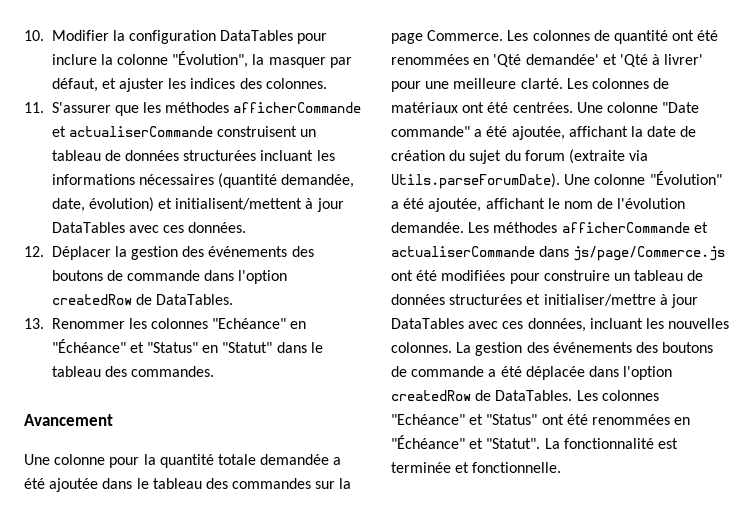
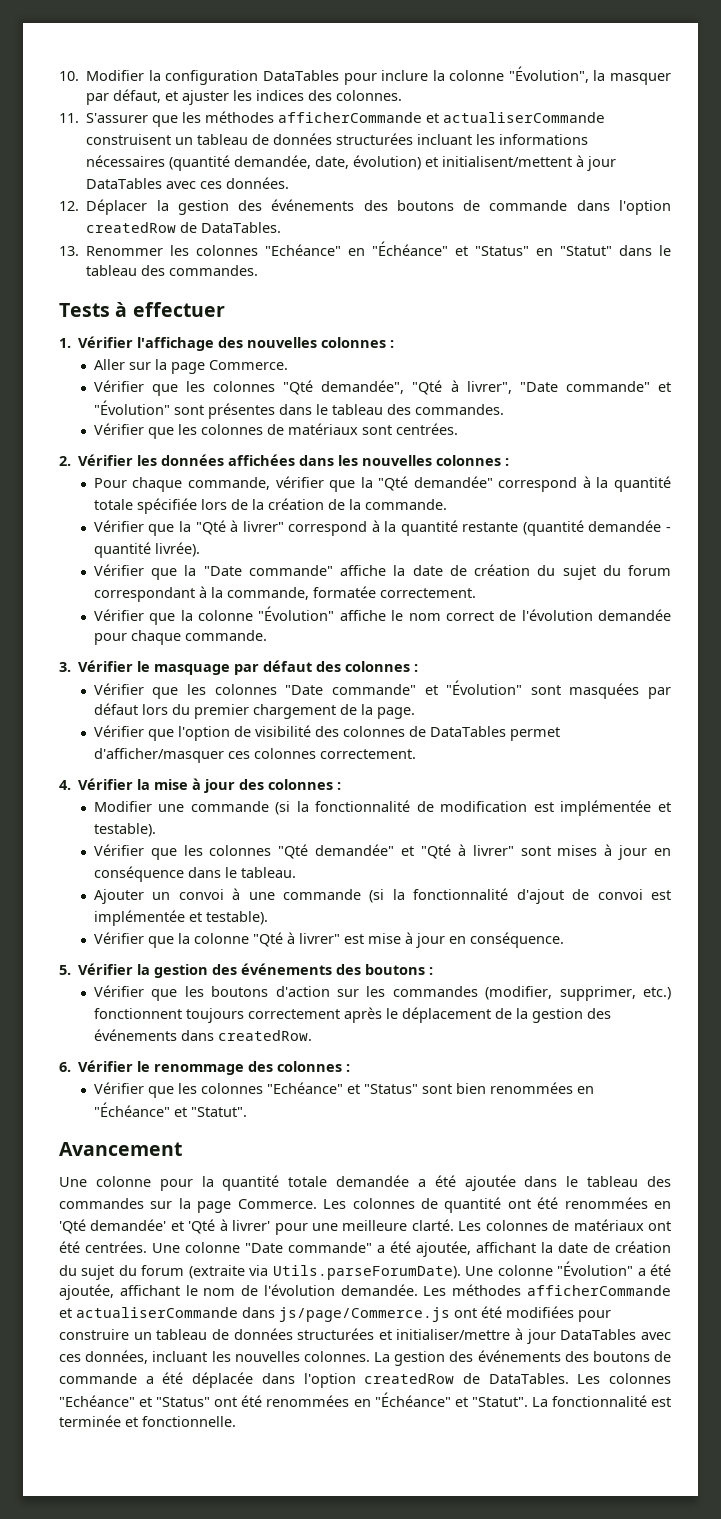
(215, 371) none -> [59,302,225,317] [59,336,395,351] [93,359,288,374] [93,380,671,396] [93,400,504,419] [93,423,458,439] [59,454,510,466] [93,476,671,492] [93,498,447,514] [93,520,671,536] [93,542,200,558] [93,564,671,580] [93,586,476,602] [93,606,672,625] [93,630,267,645] [59,660,419,675] [93,680,672,699] [93,703,415,719] [93,725,560,741] [93,748,416,763] [59,778,342,793] [93,800,671,816] [93,823,156,837] [93,844,671,860] [93,866,296,882] [93,888,671,904] [93,910,268,926] [93,932,564,948] [59,963,434,978] [93,985,671,1001] [93,1007,611,1023] [93,1029,312,1041] [59,1060,351,1075] [93,1082,594,1098] [93,1102,247,1117] // Tests à effectuer // 1. Vérifier l'affichage des nouvelles colonnes : // Aller sur la page Commerce. // Vérifier que les colonnes "Qté demandée", "Qté à livrer", "Date commande" et "Évolution" sont présentes dans le tableau des commandes. // Vérifier que les colonnes de matériaux sont centrées. // 2. Vérifier les données affichées dans les nouvelles colonnes : // Pour chaque commande, vérifier que la "Qté demandée" correspond à la quantité totale spécifiée lors de la création de la commande. // Vérifier que la "Qté à livrer" correspond à la quantité restante (quantité demandée - quantité livrée). // Vérifier que la "Date commande" affiche la date de création du sujet du forum correspondant à la commande, formatée correctement. // Vérifier que la colonne "Évolution" affiche le nom correct de l'évolution demandée pour chaque commande. // 3. Vérifier le masquage par défaut des colonnes : // Vérifier que les colonnes "Date commande" et "Évolution" sont masquées par défaut lors du premier chargement de la page. // Vérifier que l'option de visibilité des colonnes de DataTables permet d'afficher/masquer ces colonnes correctement. // 4. Vérifier la mise à jour des colonnes : // Modifier une commande (si la fonctionnalité de modification est implémentée et testable). // Vérifier que les colonnes "Qté demandée" et "Qté à livrer" sont mises à jour en conséquence dans le tableau. // Ajouter un convoi à une commande (si la fonctionnalité d'ajout de convoi est implémentée et testable). // Vérifier que la colonne "Qté à livrer" est mise à jour en conséquence. // 5. Vérifier la gestion des événements des boutons : // Vérifier que les boutons d'action sur les commandes (modifier, supprimer, etc.) fonctionnent toujours correctement après le déplacement de la gestion des événements dans createdRow. // 6. Vérifier le renommage des colonnes : // Vérifier que les colonnes "Echéance" et "Status" sont bien renommées en "Échéance" et "Statut".

